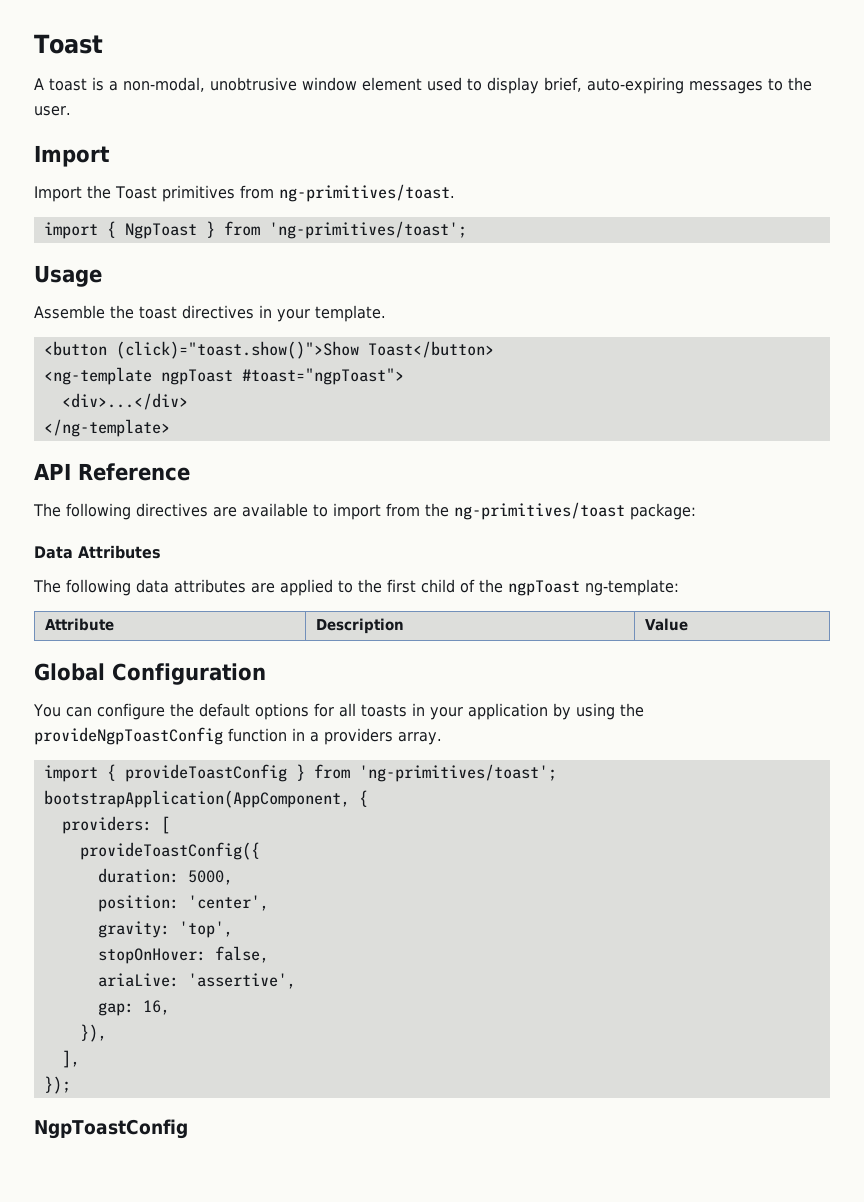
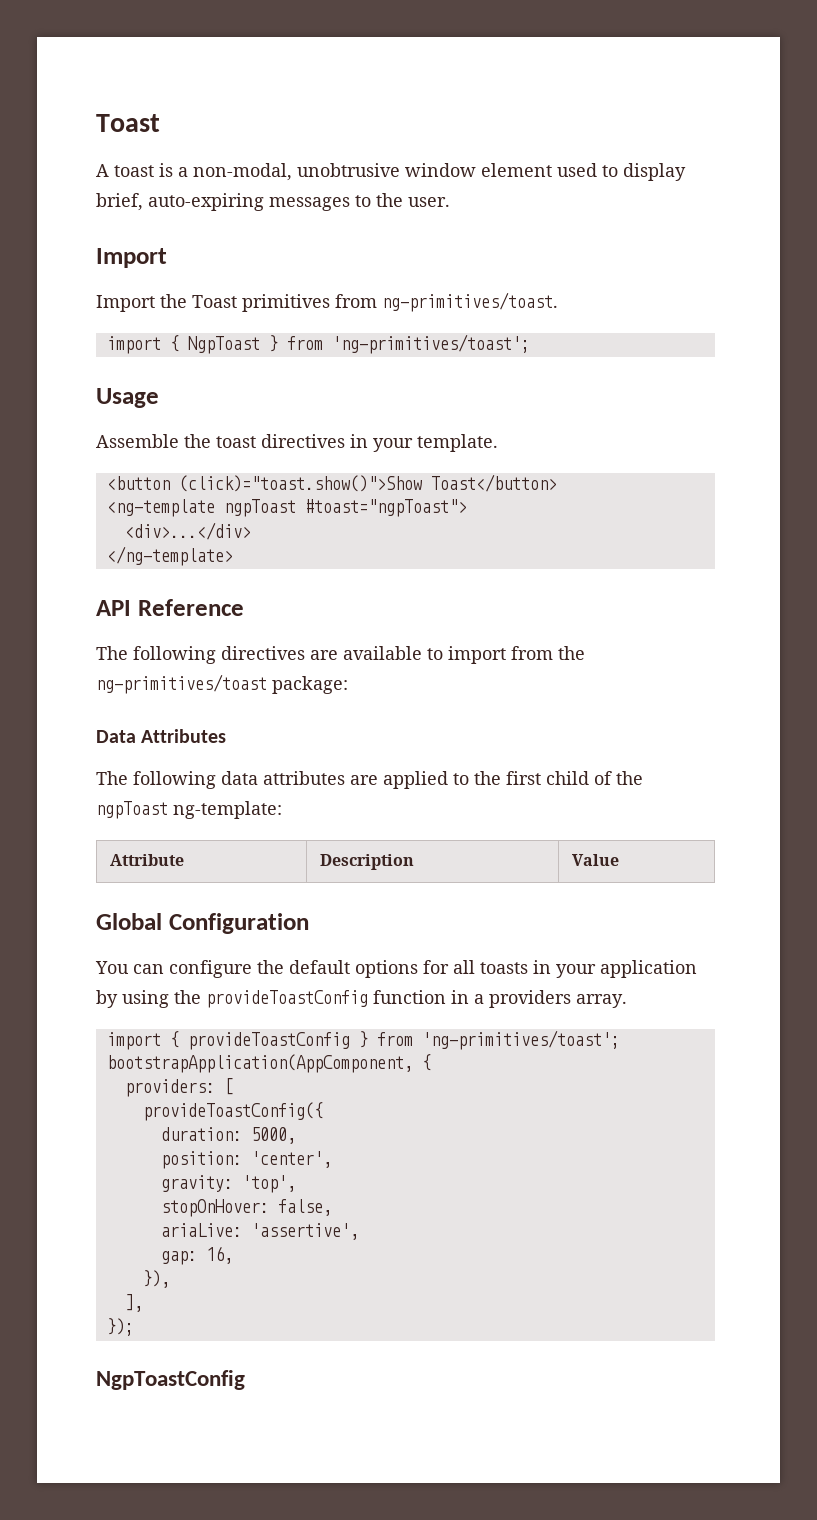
[34,727,223,745] provideNgpToastConfig -> [206,990,368,1008] provideToastConfig

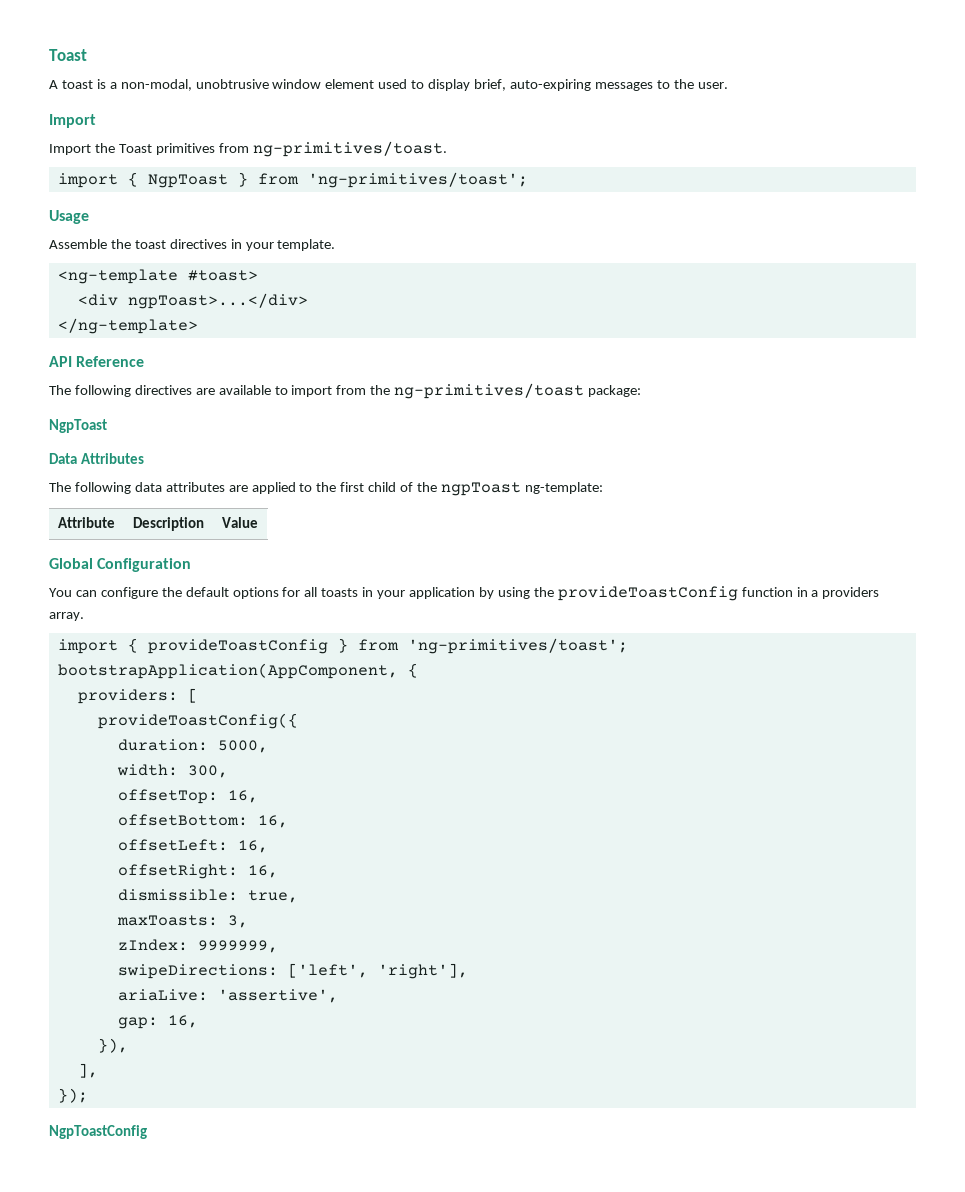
[106,474,557,492] [106,499,467,517] [124,522,251,540] <button (click)="toast.show()">Show Toast</button> // <ng-template ngpToast #toast="ngpToast"> // <div>...</div> -> [57,269,258,284] [77,293,308,309] <ng-template #toast> // <div ngpToast>...</div>
(348, 685) none -> [49,419,107,433] // NgpToast
[160,1151,332,1169] [160,1175,296,1193] [160,1199,332,1217] position: 'center', // gravity: 'top', // stopOnHover: false, -> [116,764,228,778] [117,789,258,804] [117,814,288,828] [117,839,268,853] [117,864,278,879] [117,889,298,903] [116,915,248,928] [117,939,278,953] [117,963,468,979] width: 300, // offsetTop: 16, // offsetBottom: 16, // offsetLeft: 16, // offsetRight: 16, // dismissible: true, // maxToasts: 3, // zIndex: 9999999, // swipeDirections: ['left', 'right'],

